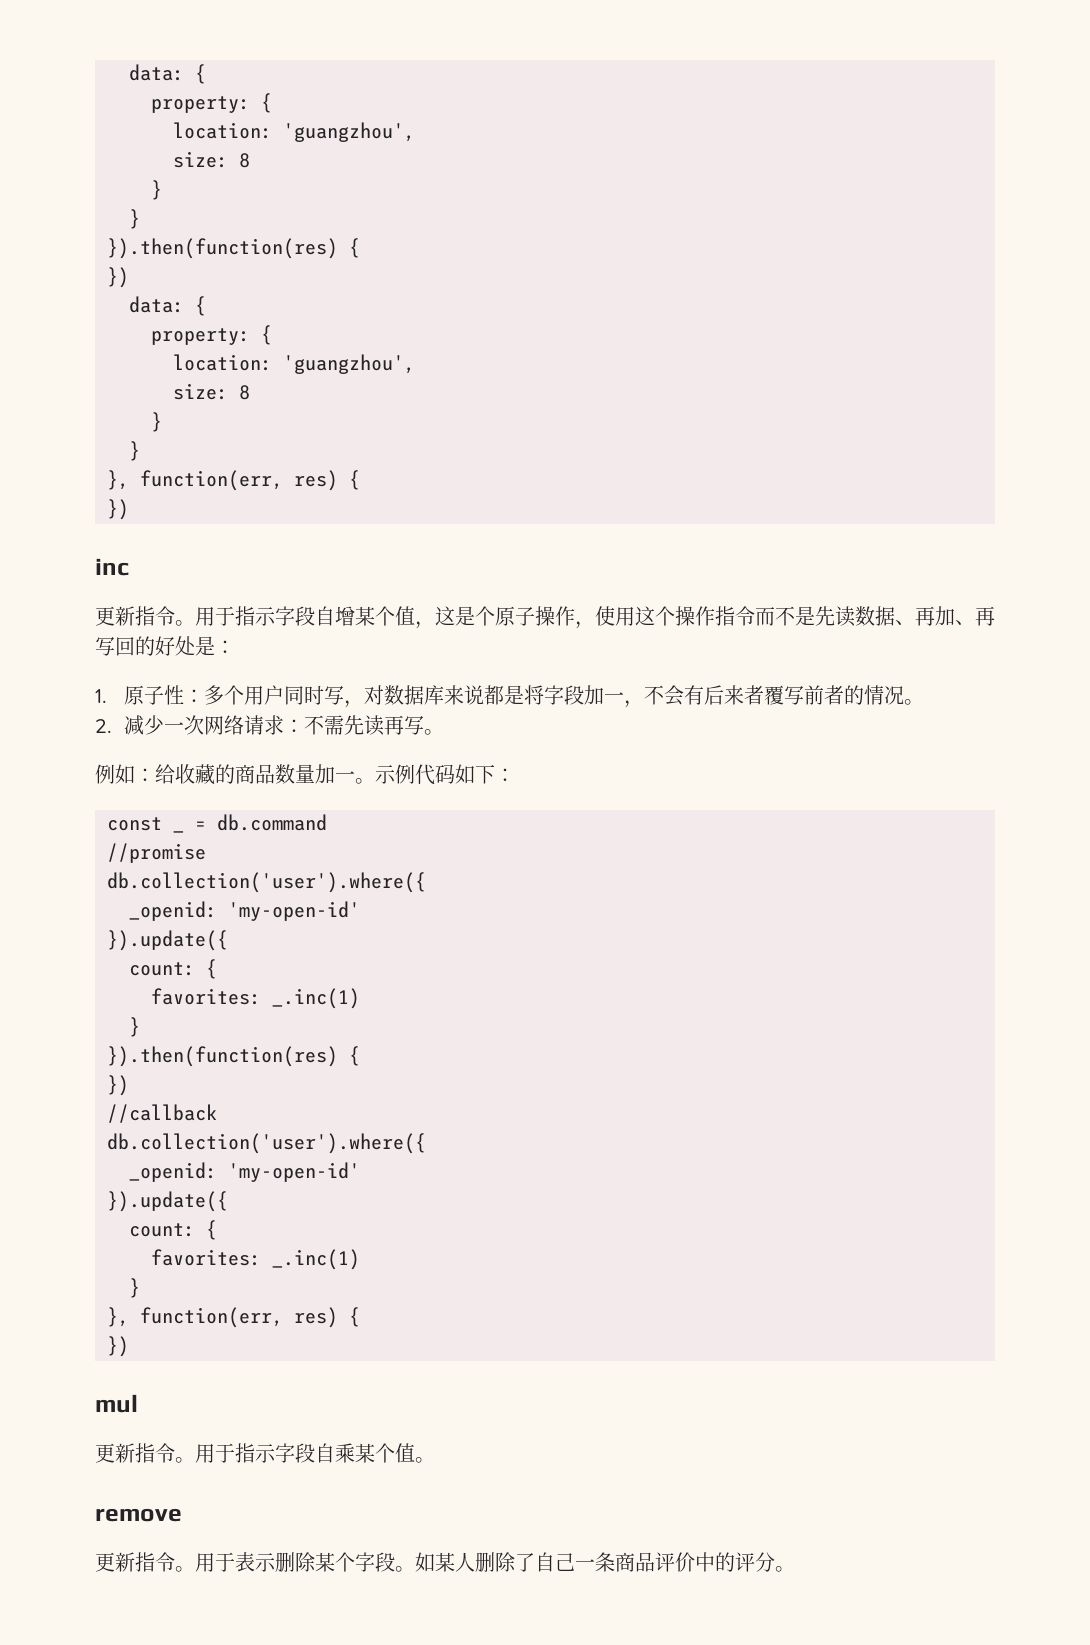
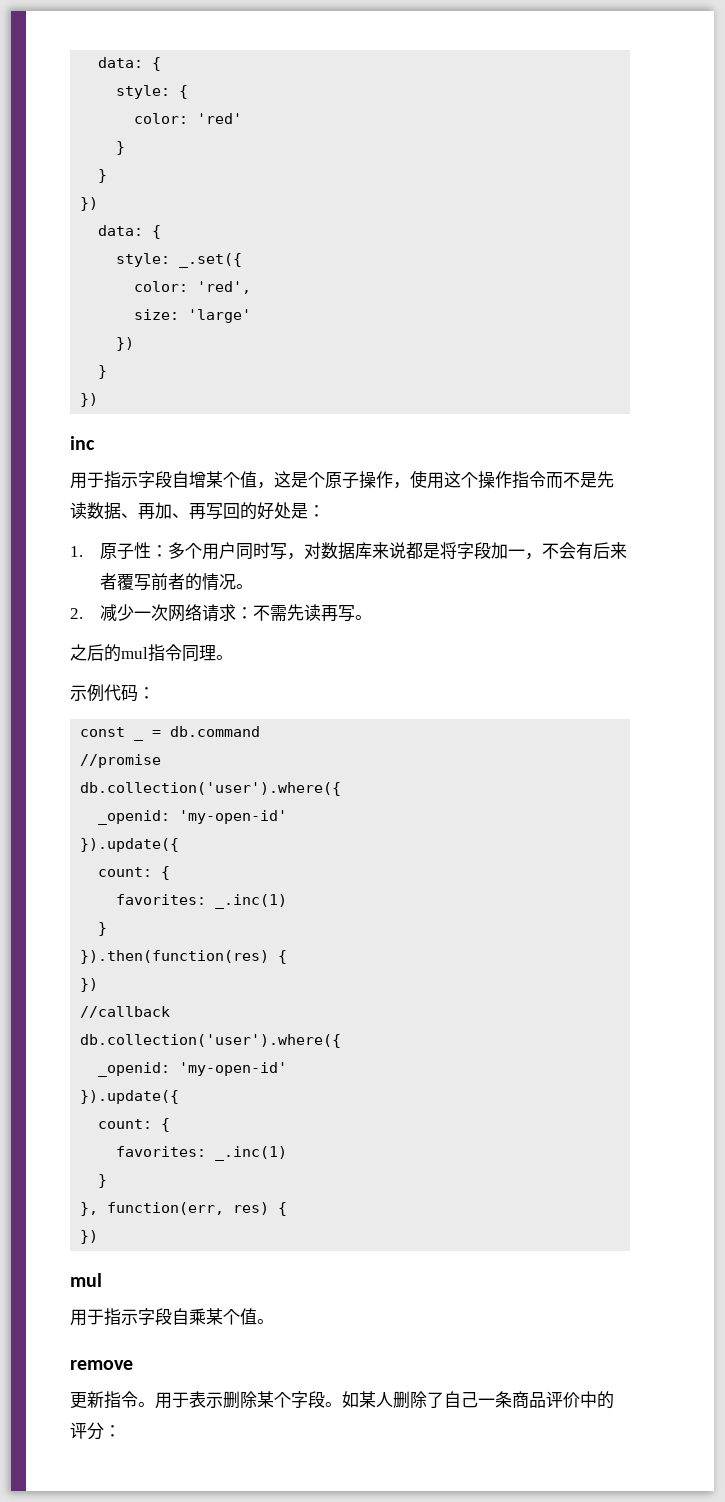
[129,64,206,84] [151,93,272,113] [173,122,415,142] [173,151,250,168] [151,180,162,200] [129,209,140,229] [107,238,360,259] data: { // property: { // location: 'guangzhou', // size: 8 // } // } // }).then(function(res) { -> [98,57,162,71] [116,85,189,99] [134,113,243,124] [116,141,126,155] [98,169,108,183] data: { // style: { // color: 'red' // } // }
[151,325,272,345] [173,354,415,374] [173,383,250,400] [151,412,162,432] [129,441,140,461] [107,470,360,491] property: { // location: 'guangzhou', // size: 8 // } // } // }, function(err, res) { -> [116,253,243,268] [134,281,252,294] [134,309,252,323] [116,337,135,351] [98,365,108,379] style: _.set({ // color: 'red', // size: 'large' // }) // }
[95,606,195,626] 更新指令。 -> (95, 443) none
[95,764,375,785] 例如：给收藏的商品数量加一。 -> [70,644,233,662] 之后的mul指令同理。 //
[455,764,495,784] 如下 -> (138, 693) none
[95,1443,195,1463] 更新指令。 -> (102, 1280) none
[775,1566,795,1572] 。 -> [104,1425,121,1437] ：

